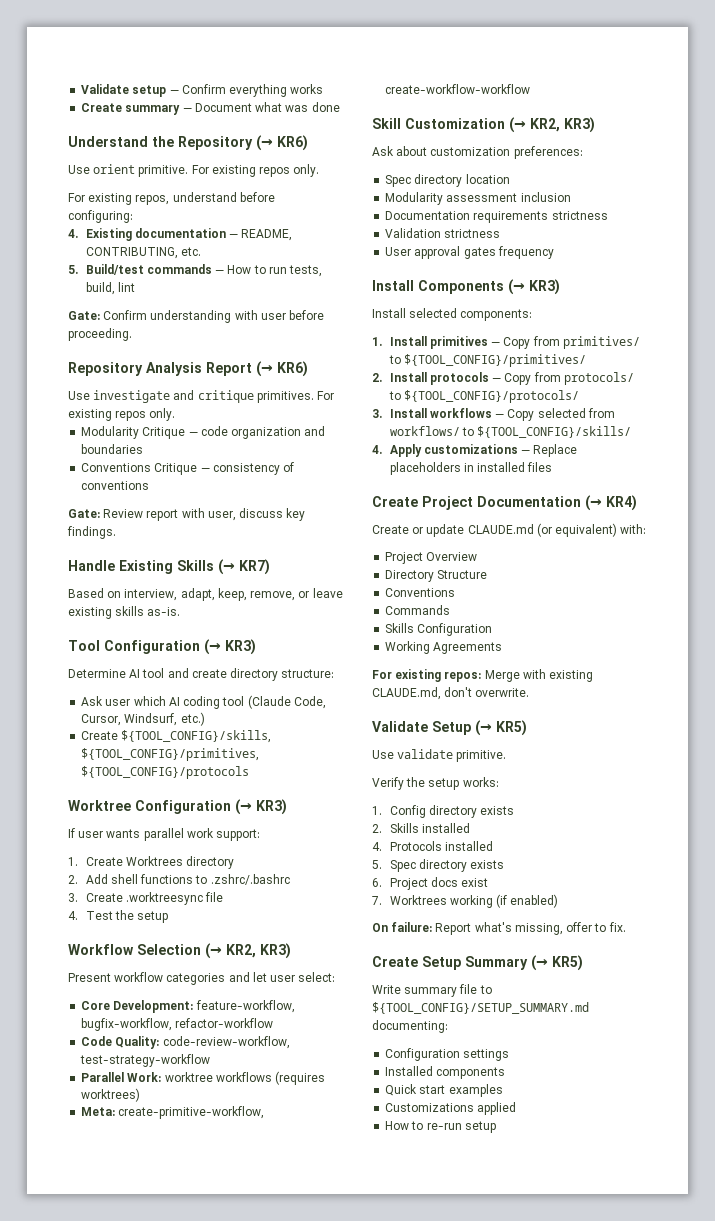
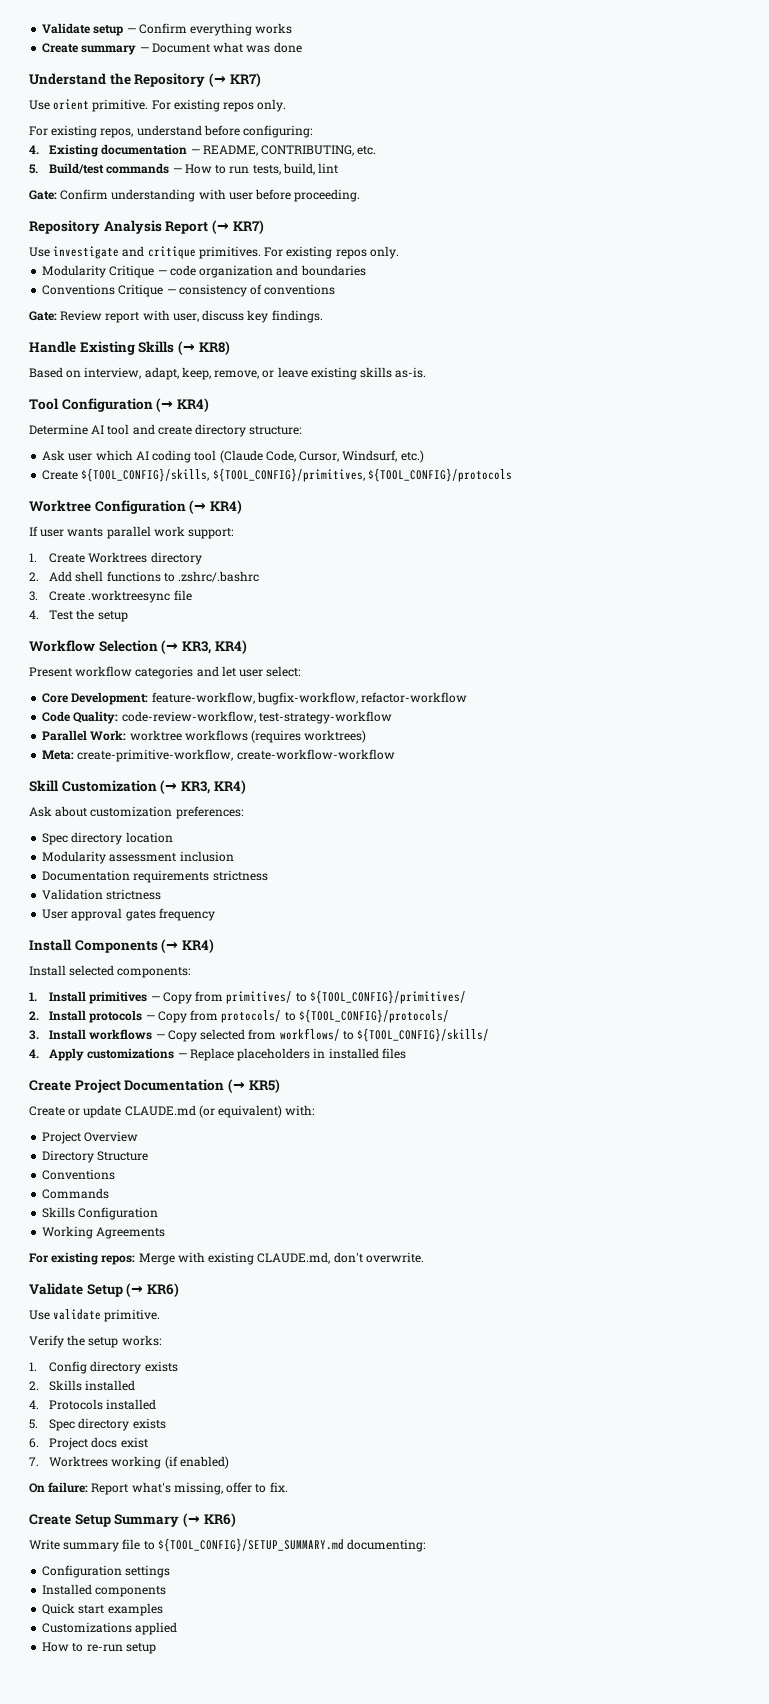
[277,135,308,151] KR6) -> [229,73,261,87] KR7)
[277,361,308,377] KR6) -> [232,220,264,234] KR7)
[239,559,270,575] KR7) -> [198,341,230,355] KR8)
[225,639,256,655] KR3) -> [176,398,209,412] KR4)
[256,799,287,815] KR3) -> [209,500,242,514] KR4)
[226,943,291,959] KR2, KR3) -> [181,640,247,654] KR3, KR4)
[530,117,595,133] KR2, KR3) -> [180,780,246,794] KR3, KR4)
[529,279,560,295] KR3) -> [181,939,214,953] KR4)
[606,495,637,511] KR4) -> [248,1079,280,1093] KR5)
[496,720,527,736] KR5) -> [146,1283,179,1297] KR6)
[552,955,583,971] KR5) -> [203,1513,236,1527] KR6)

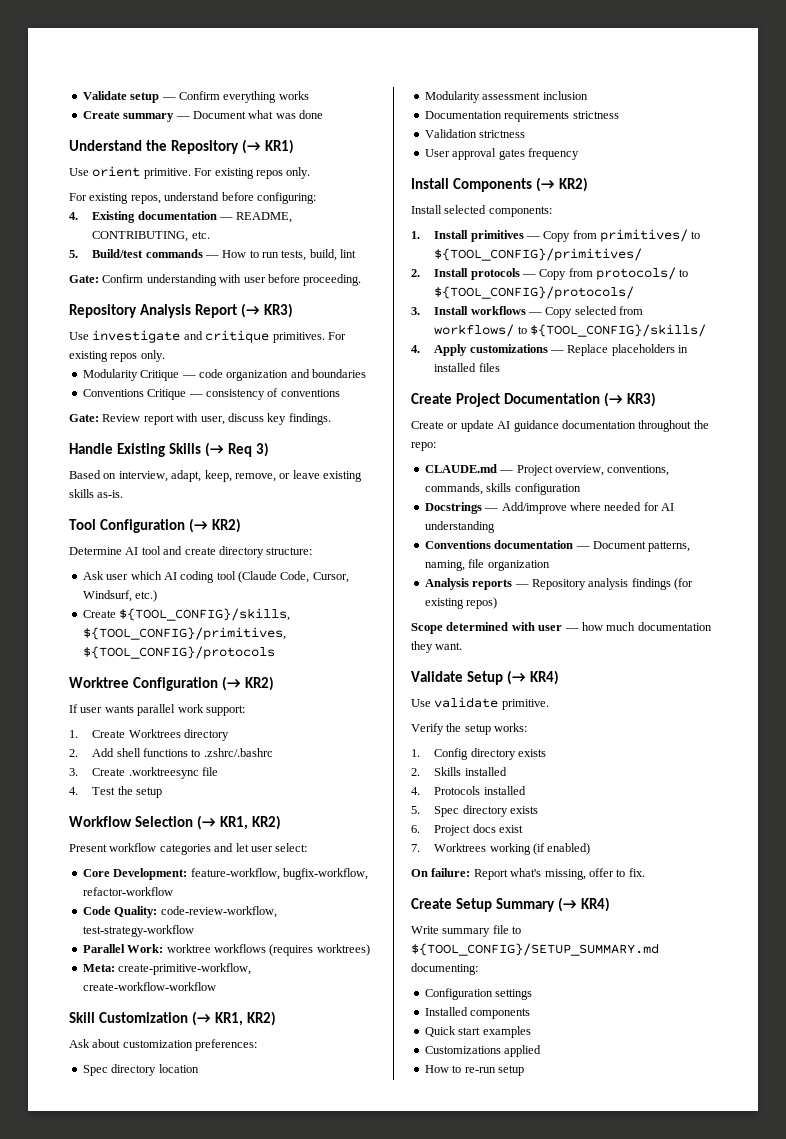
[229,73,261,87] KR7) -> [264,139,294,154] KR1)
[232,220,264,234] KR7) -> [263,303,293,318] KR3)
[198,341,230,355] KR8) -> [227,442,269,457] Req 3)
[176,398,209,412] KR4) -> [211,518,241,533] KR2)
[209,500,242,514] KR4) -> [244,676,274,691] KR2)
[181,640,247,654] KR3, KR4) -> [219,815,281,830] KR1, KR2)
[180,780,246,794] KR3, KR4) -> [214,1011,276,1026] KR1, KR2)
[181,939,214,953] KR4) -> [558,177,588,192] KR2)
[248,1079,280,1093] KR5) -> [626,392,656,407] KR3)
[124,1105,315,1118] [42,1131,139,1144] [42,1150,149,1163] [42,1169,116,1180] [42,1188,110,1199] [42,1207,159,1220] [42,1226,166,1239] [29,1252,424,1265] CLAUDE.md (or equivalent) with: // Project Overview // Directory Structure // Conventions // Commands // Skills Configuration // Working Agreements // For existing repos: Merge with existing CLAUDE.md, don't overwrite. -> [497,420,709,432] [411,442,436,451] [424,464,670,476] [424,483,581,495] [424,502,674,514] [424,521,495,533] [424,540,691,552] [424,559,550,571] [424,578,693,590] [424,597,498,609] [411,622,712,634] [411,641,463,653] AI guidance documentation throughout the repo: // CLAUDE.md — Project overview, conventions, commands, skills configuration // Docstrings — Add/improve where needed for AI understanding // Conventions documentation — Document patterns, naming, file organization // Analysis reports — Repository analysis findings (for existing repos) // Scope determined with user — how much documentation they want.
[146,1283,179,1297] KR6) -> [529,670,559,685] KR4)
[203,1513,236,1527] KR6) -> [580,897,610,912] KR4)

